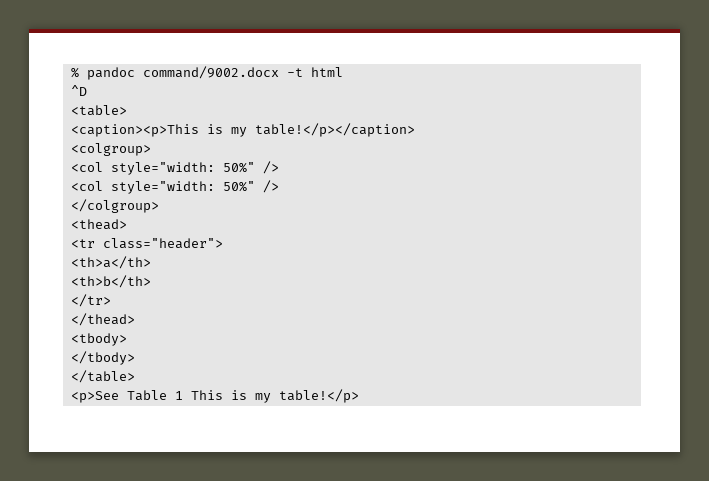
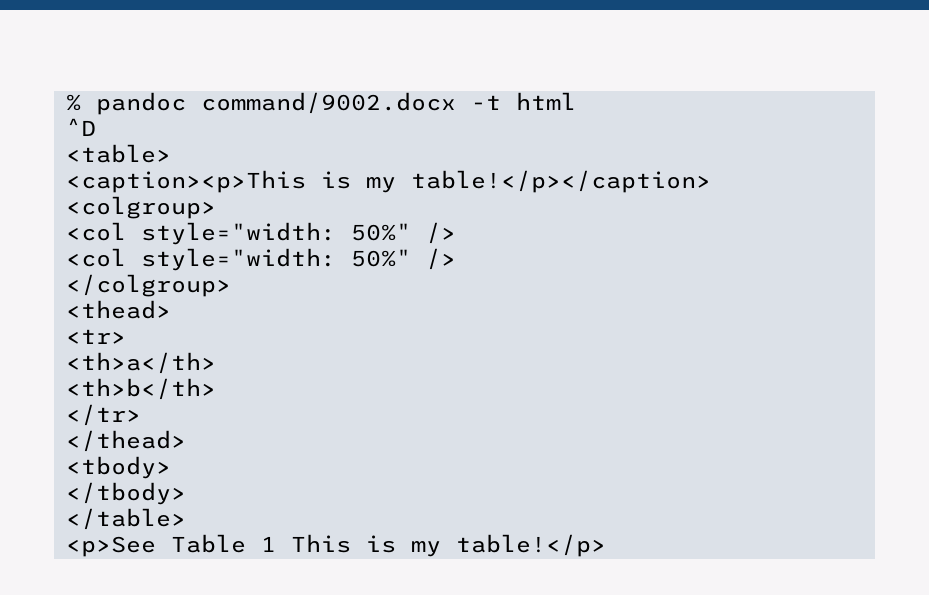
[70,238,223,249] <tr class="header"> -> [66,329,127,344] <tr>

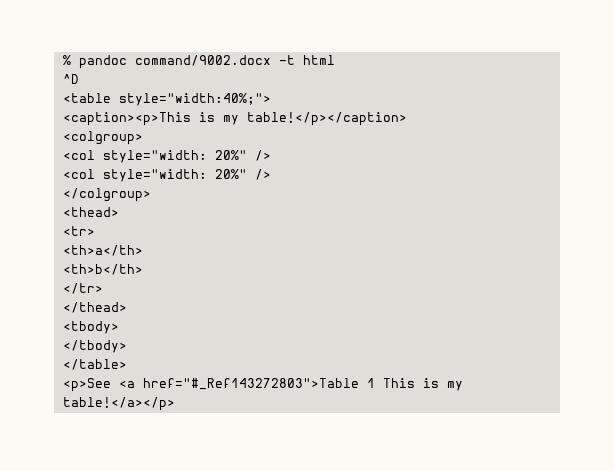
[66,144,172,163] <table> -> [62,93,271,106] <table style="width:40%;">
[351,223,412,241] 50%" -> [214,150,247,160] 20%"
[351,249,412,267] 50%" -> [214,169,247,179] 20%"
[171,534,247,553] Table -> [118,378,359,390] <a href="#_Ref143272803">Table
[456,534,607,557] table!</p> -> [62,397,175,411] table!</a></p>

